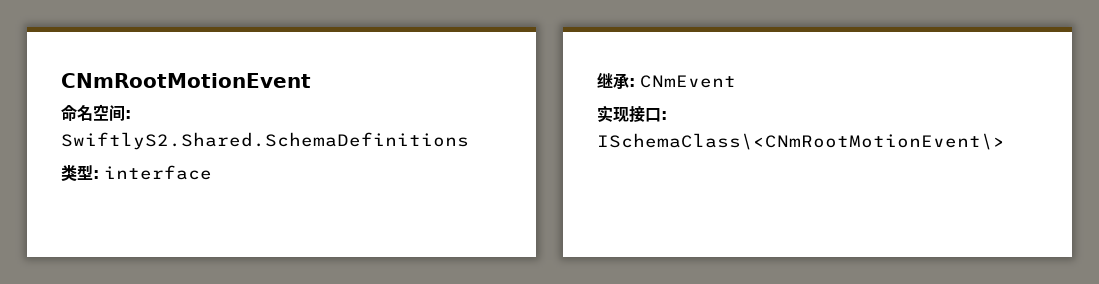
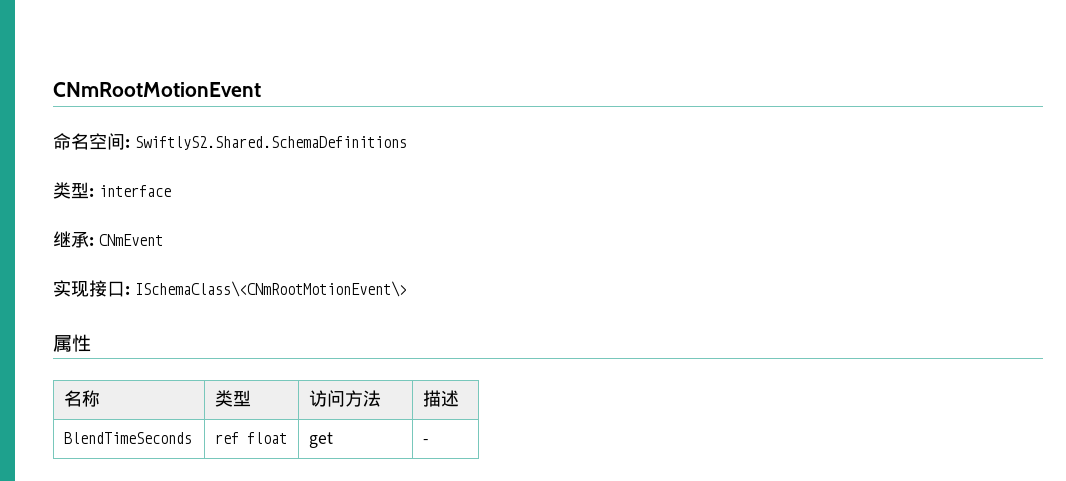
(1005, 141) none -> [53,334,91,352] [64,390,101,407] [215,390,252,407] [309,390,382,407] [423,390,460,407] [64,432,193,444] [215,432,288,444] [309,432,334,448] [423,439,429,444] // 属性 // 名称 | 类型 | 访问方法 | 描述 // BlendTimeSeconds | ref float | get | -

